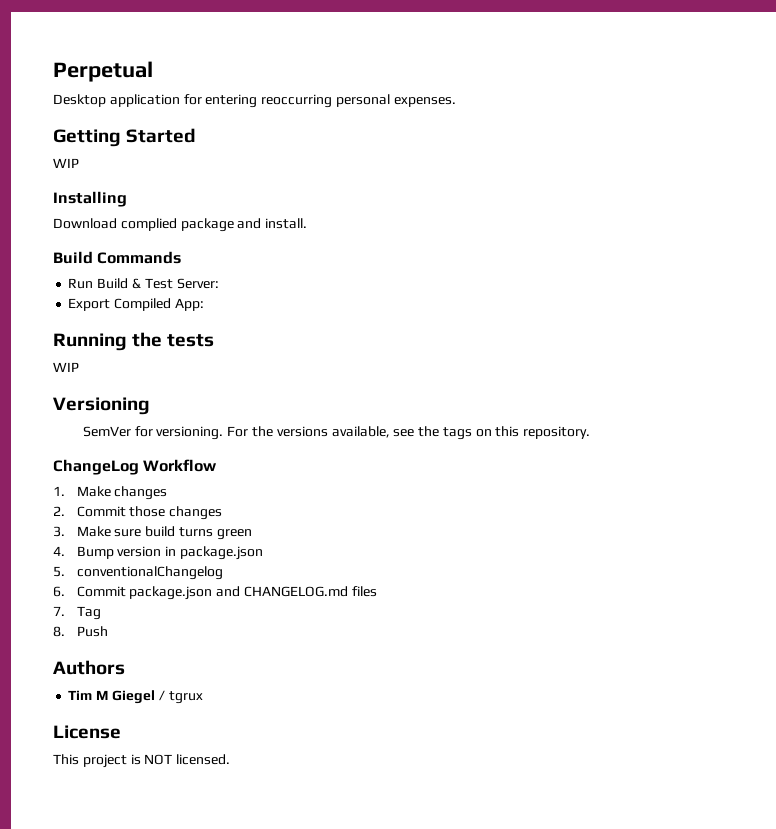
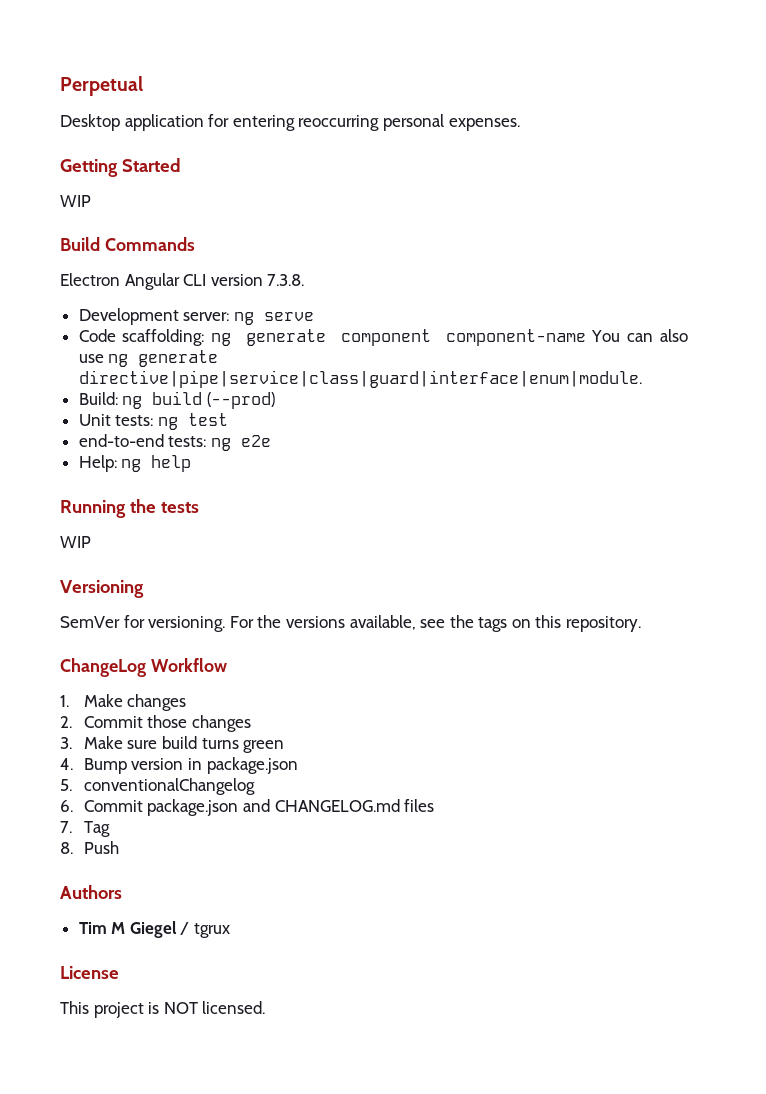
[53,191,127,207] [53,218,308,232] [53,251,182,264] [68,278,219,289] [68,298,204,311] Installing // Download complied package and install. // Build Commands // Run Build & Test Server: // Export Compiled App: -> [60,237,195,251] [60,273,305,290] [78,308,314,325] [78,329,688,346] [78,350,219,367] [78,370,642,388] [78,391,275,409] [78,413,228,430] [78,434,271,451] [78,455,192,472] Build Commands // Electron Angular CLI version 7.3.8. // Development server: ng serve // Code scaffolding: ng generate component component-name You can also use ng generate directive|pipe|service|class|guard|interface|enum|module. // Build: ng build (--prod) // Unit tests: ng test // end-to-end tests: ng e2e // Help: ng help

